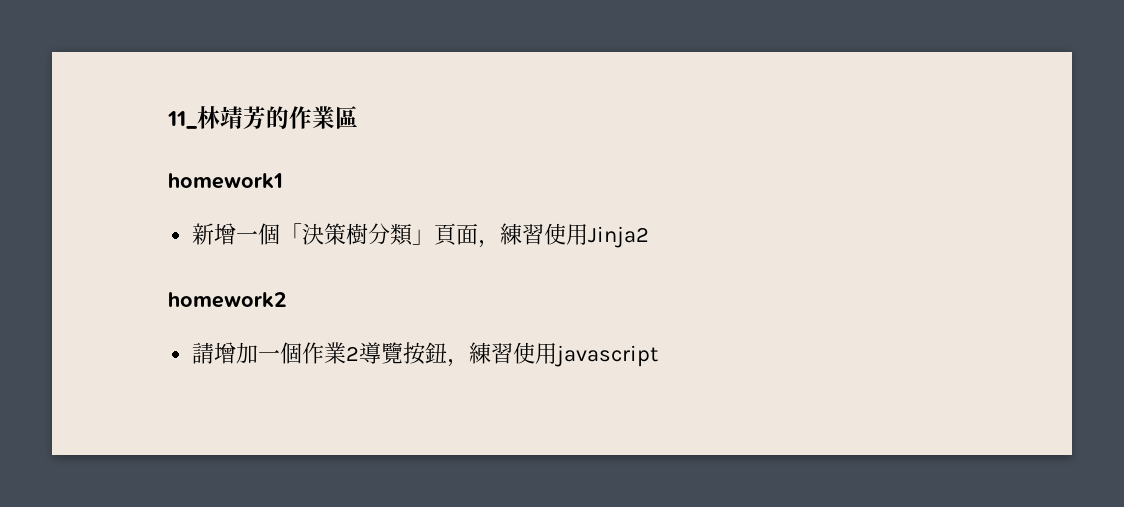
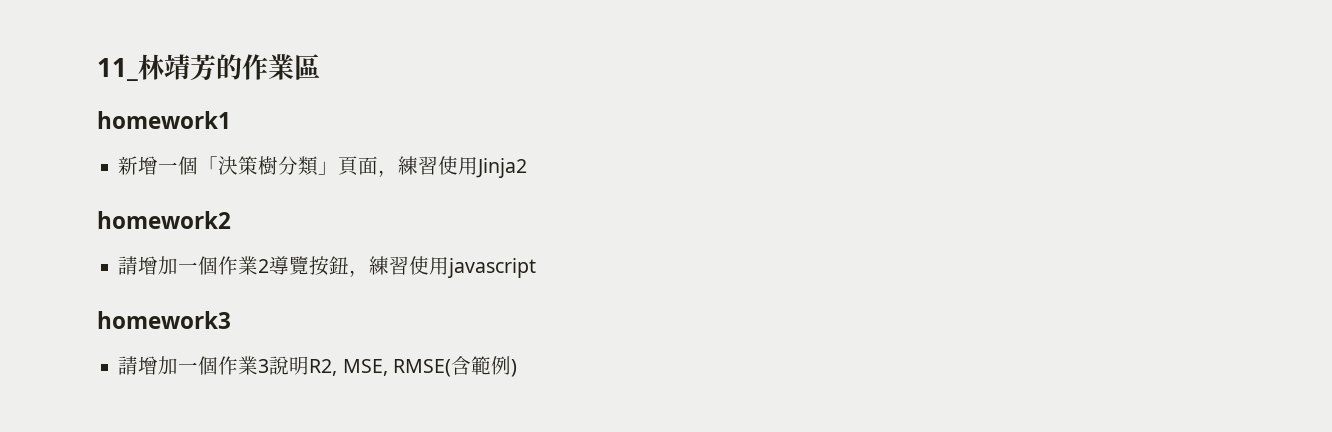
(659, 356) none -> [97,311,231,329] [118,356,517,377] // homework3 // 請增加一個作業3說明R2, MSE, RMSE(含範例)

